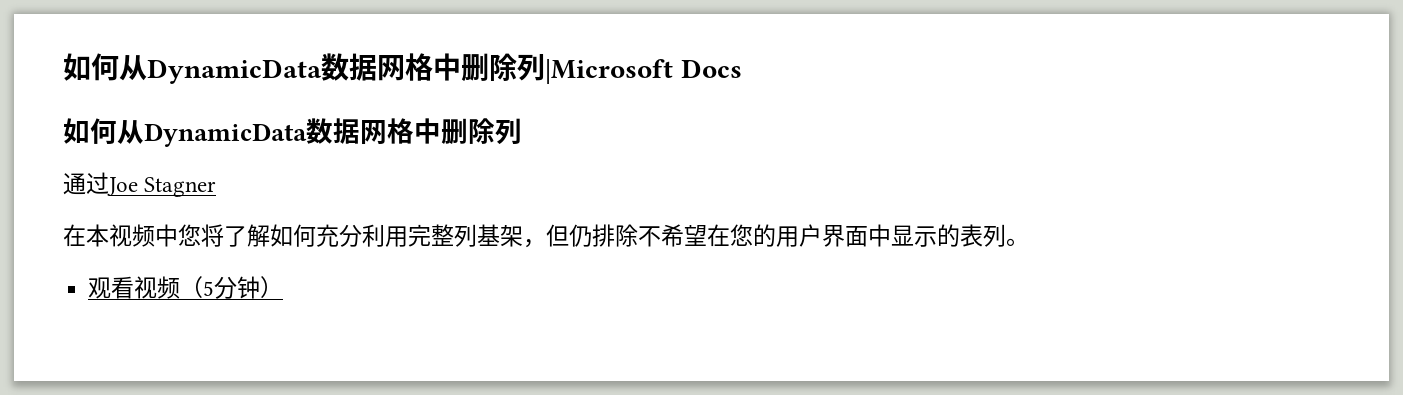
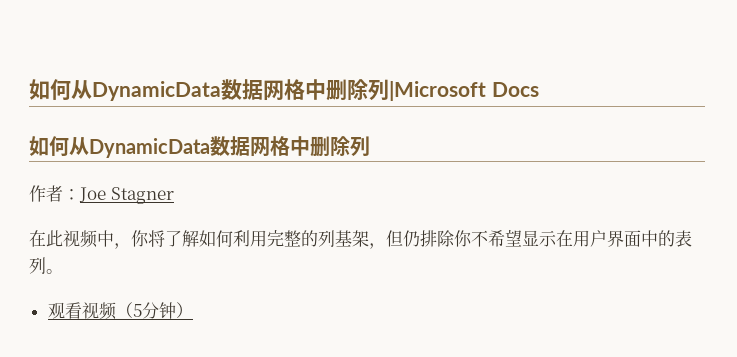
[63,172,109,195] 通过 -> [29,185,80,202] 作者：
[86,224,201,247] 本视频中您 -> [46,230,149,249] 此视频中，你
[316,224,362,247] 充分 -> (233, 238) none
(454, 235) none -> [301,230,318,247] 的
[638,224,776,247] 不希望在您的 -> [454,229,573,247] 你不希望显示在
[891,225,937,247] 显示 -> (658, 238) none

